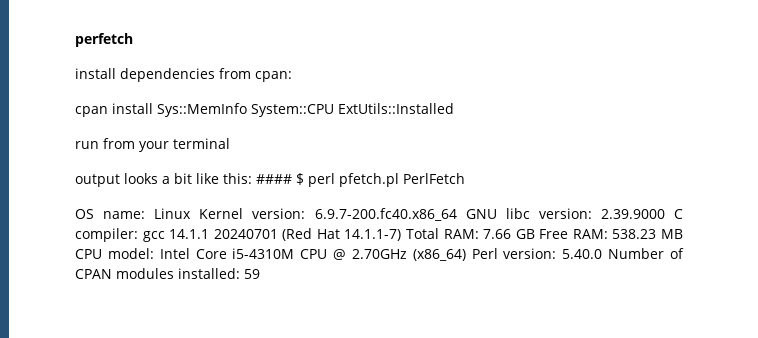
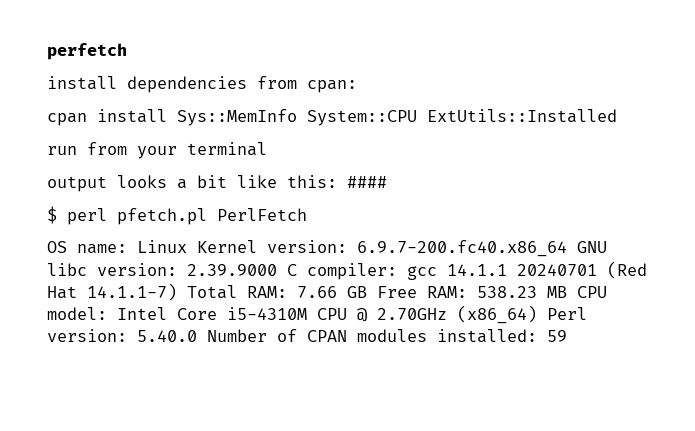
(292, 179) none -> (387, 182) //

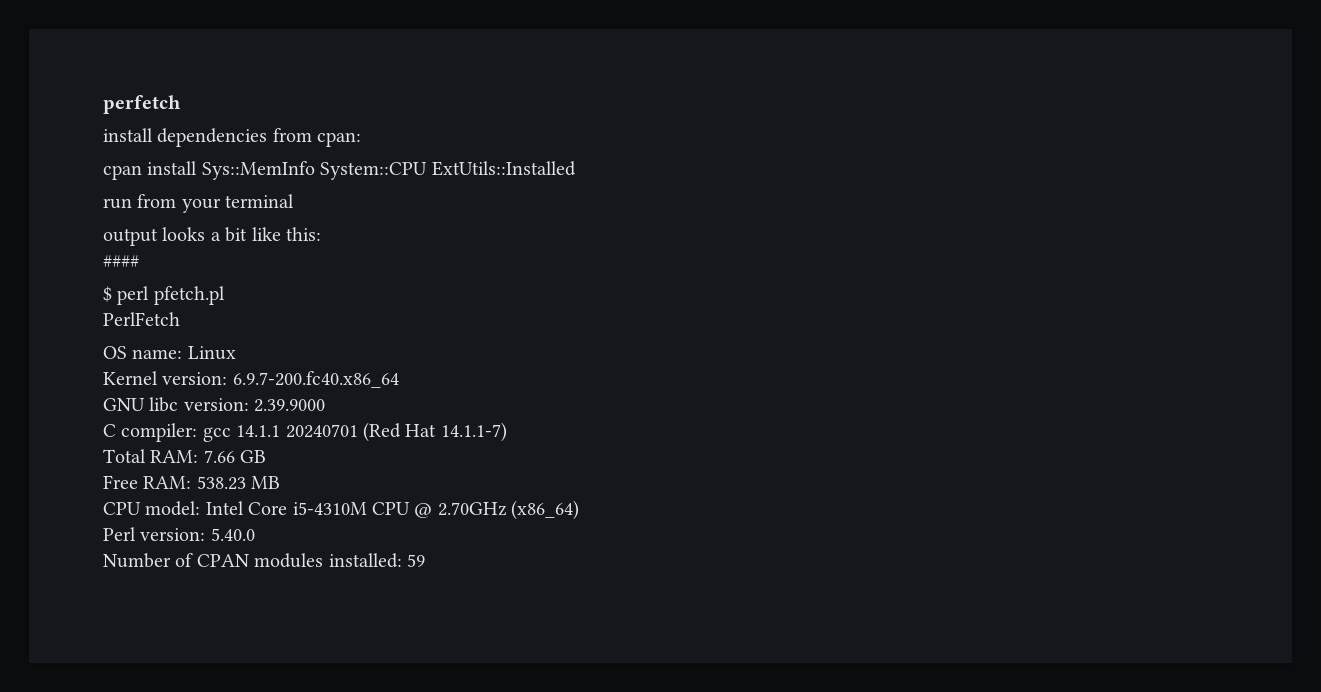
(337, 181) none -> (321, 234) //
(207, 216) none -> (225, 295) //
(187, 246) none -> (236, 353) //
(567, 248) none -> (399, 379) //
(277, 270) none -> (326, 405) //
(177, 292) none -> (507, 432) //
(367, 292) none -> (267, 456) //
(567, 292) none -> (281, 482) //
(537, 314) none -> (580, 510) //
(197, 336) none -> (255, 534) //

